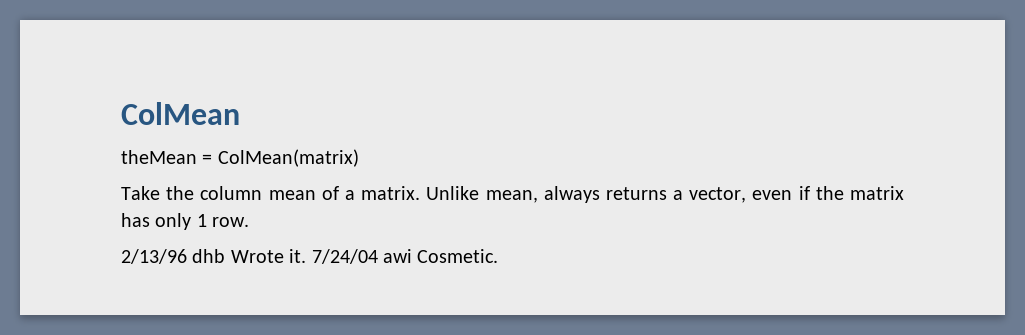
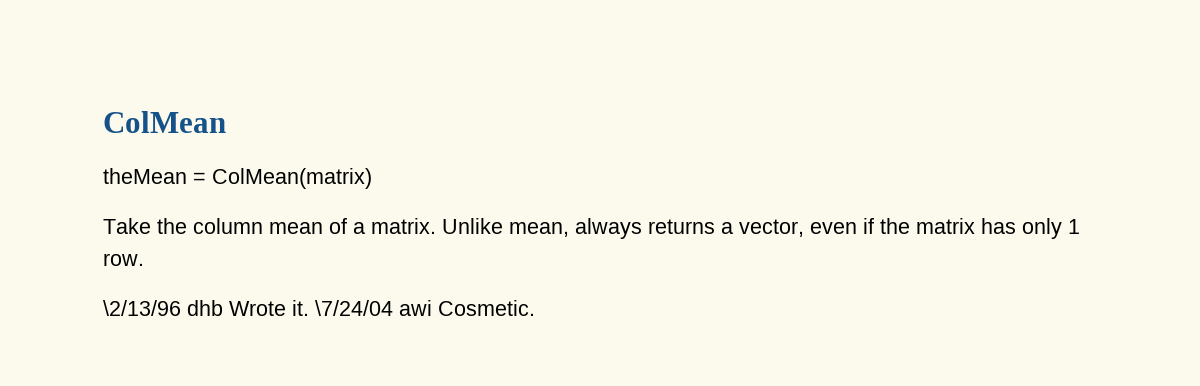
[121,249,187,264] 2/13/96 -> [103,300,181,316] \2/13/96
[311,249,378,264] 7/24/04 -> [315,300,393,316] \7/24/04

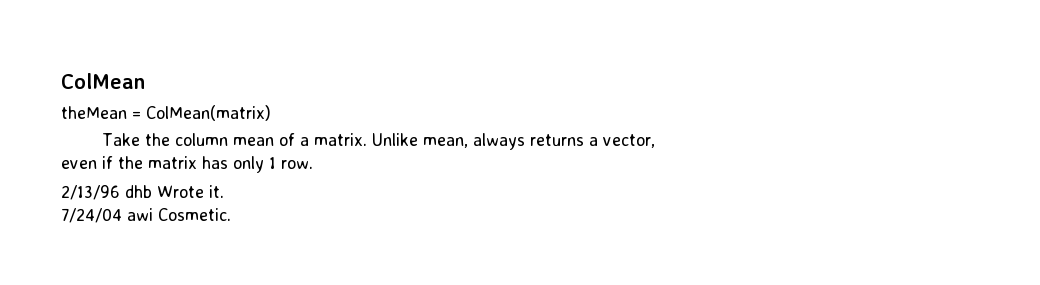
(804, 228) none -> (655, 141) //
[103,300,181,316] \2/13/96 -> [61,185,120,200] 2/13/96
[315,300,393,316] \7/24/04 -> [61,208,122,223] // 7/24/04

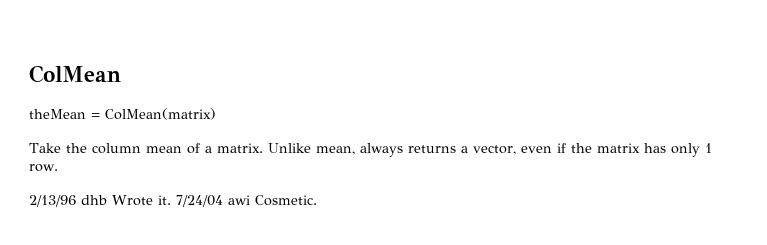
(655, 141) // -> (516, 150) none
(224, 191) // -> (171, 200) none

